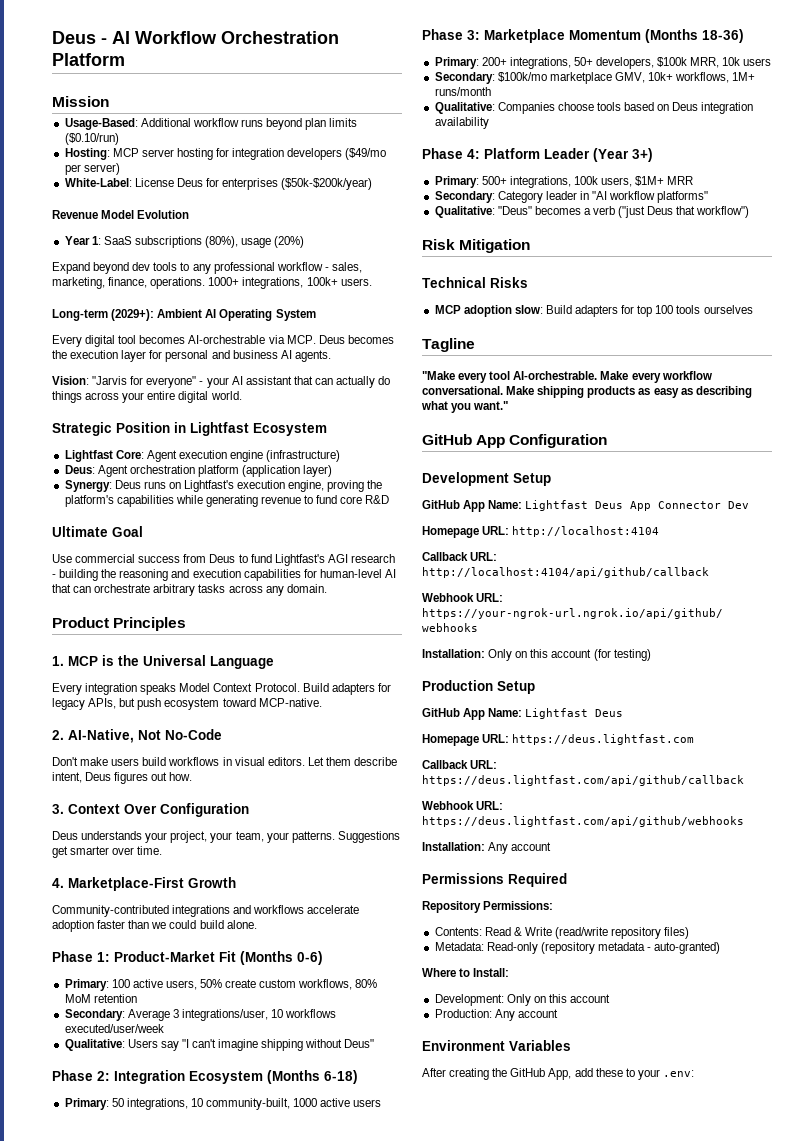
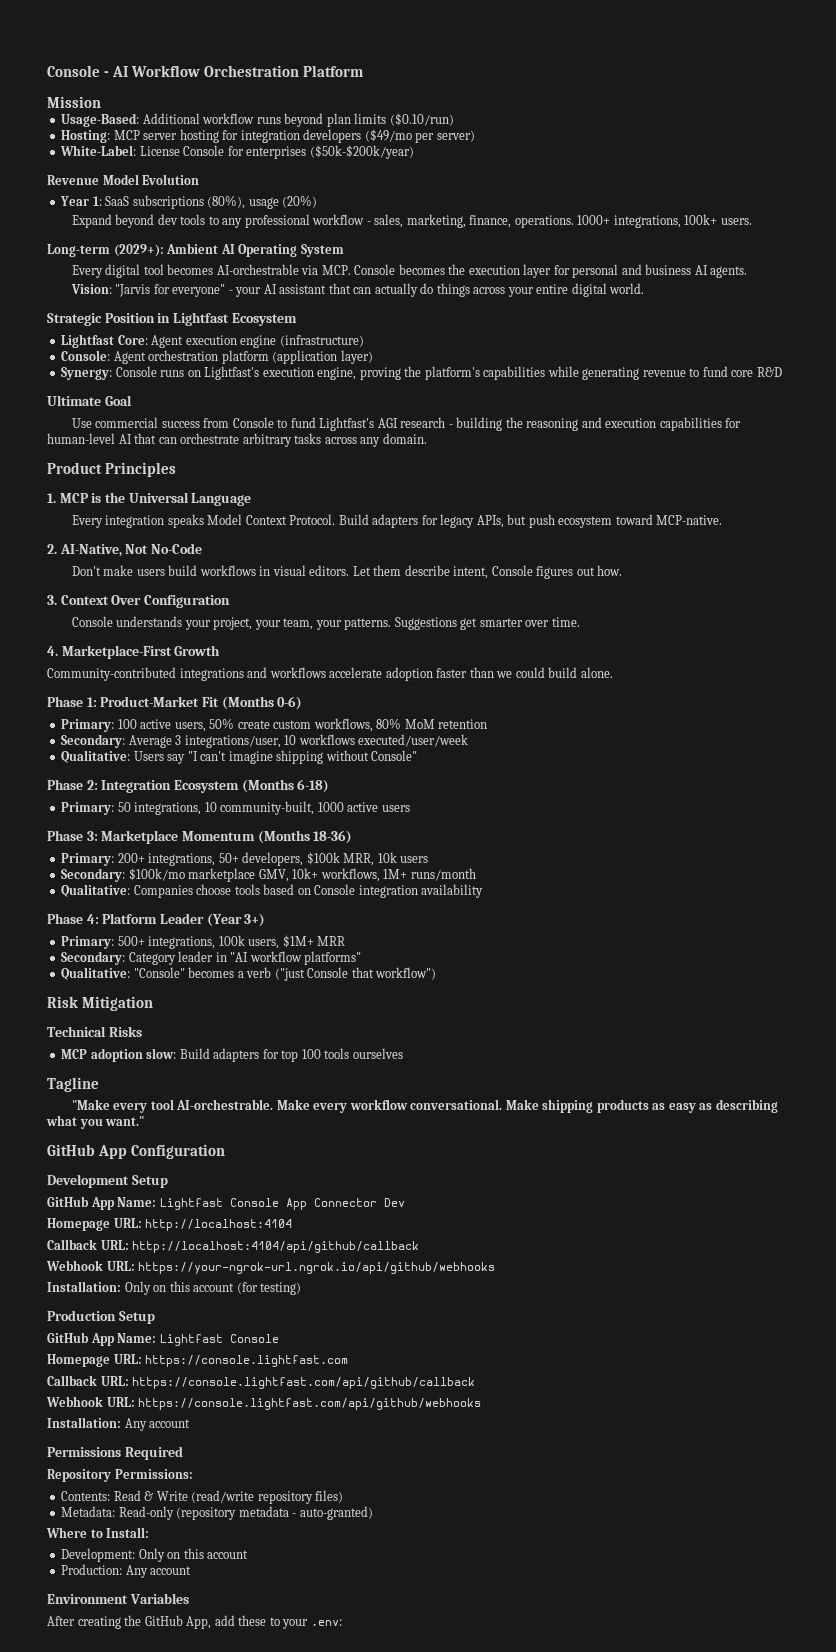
[52,31,96,44] Deus -> [47,65,100,77] Console
[176,178,203,187] Deus -> [183,145,225,156] Console
[318,335,345,344] Deus -> [354,264,396,275] Console
[64,465,95,474] Deus: -> [61,350,111,361] Console:
[114,480,141,489] Deus -> [115,366,157,377] Console
[209,554,236,563] Deus -> [232,417,274,428] Console
[85,772,112,781] Deus -> [491,565,533,576] Console
[52,831,78,840] Deus -> [71,616,113,627] Console
[344,1039,375,1048] Deus" -> [371,750,418,761] Console"
[672,102,699,111] Deus -> [314,884,356,895] Console
[497,206,532,215] "Deus" -> [133,967,185,978] "Console"
[647,206,674,215] Deus -> [307,967,349,978] Console
[595,501,624,509] Deus -> [229,1198,279,1207] Console
[595,709,624,717] [422,734,695,746] [422,760,498,769] [422,775,744,786] [422,801,504,810] [422,816,744,827] Deus // Homepage URL: https://deus.lightfast.com // Callback URL: https://deus.lightfast.com/api/github/callback // Webhook URL: https://deus.lightfast.com/api/github/webhooks -> [229,1334,279,1343] [47,1354,349,1367] [47,1375,476,1389] [46,1396,482,1410] Console // Homepage URL: https://console.lightfast.com // Callback URL: https://console.lightfast.com/api/github/callback // Webhook URL: https://console.lightfast.com/api/github/webhooks

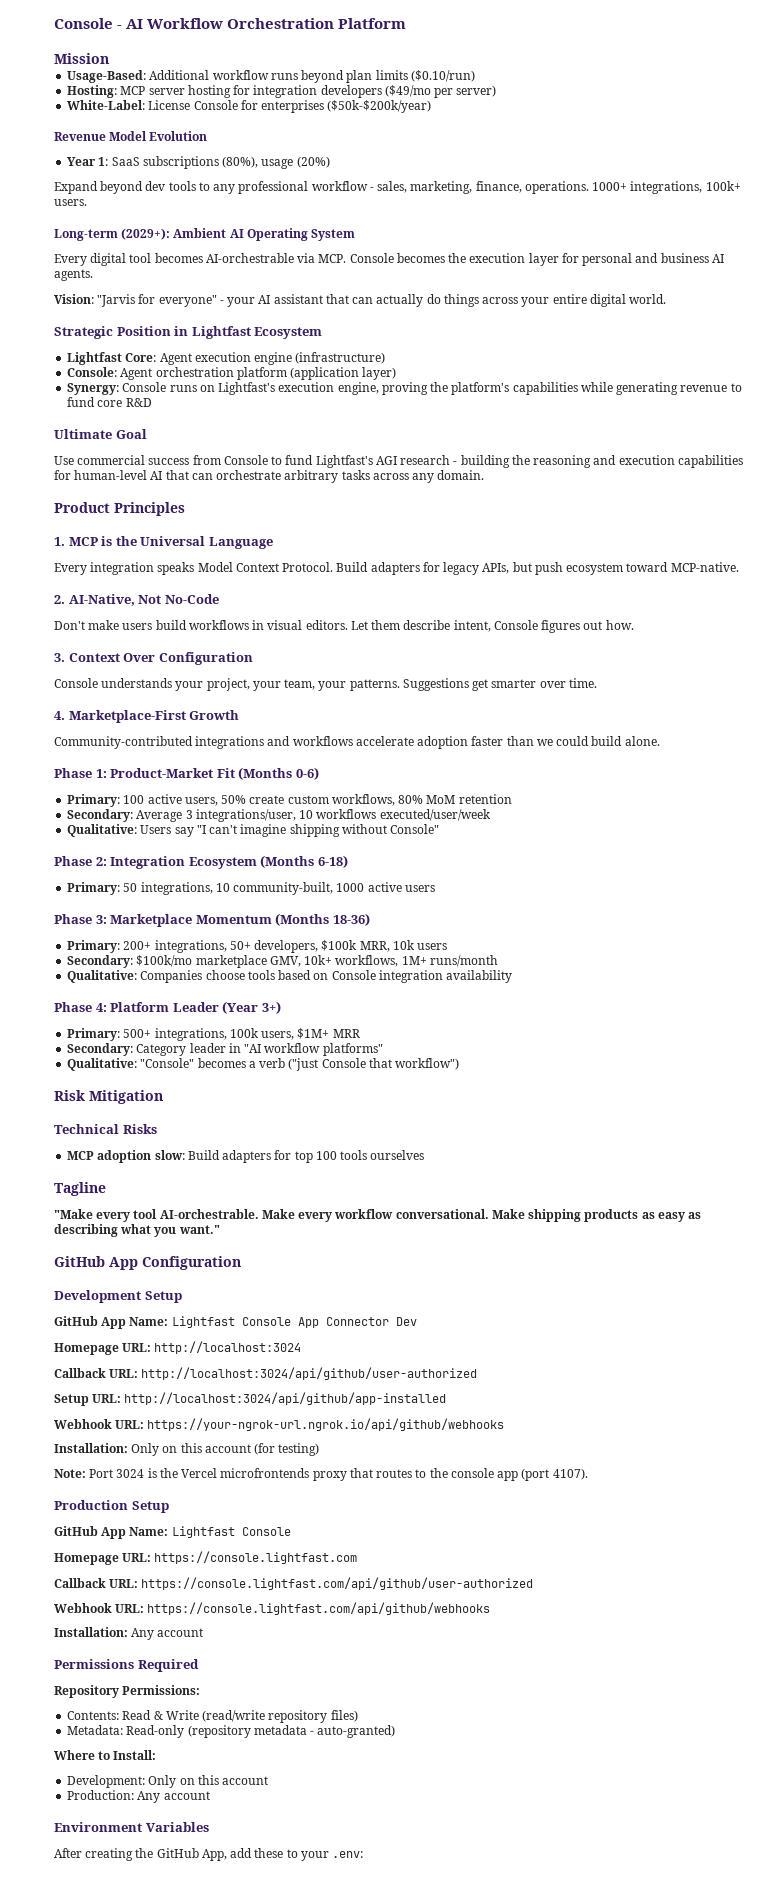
[145,1219,293,1231] [47,1239,420,1253] http://localhost:4104 // Callback URL: http://localhost:4104/api/github/callback -> [154,1341,302,1354] [54,1367,478,1380] [54,1392,447,1406] http://localhost:3024 // Callback URL: http://localhost:3024/api/github/user-authorized // Setup URL: http://localhost:3024/api/github/app-installed
(302, 1288) none -> [54,1468,588,1481] // Note: Port 3024 is the Vercel microfrontends proxy that routes to the console app (port 4107).
[132,1377,476,1389] https://console.lightfast.com/api/github/callback -> [141,1577,534,1590] https://console.lightfast.com/api/github/user-authorized

